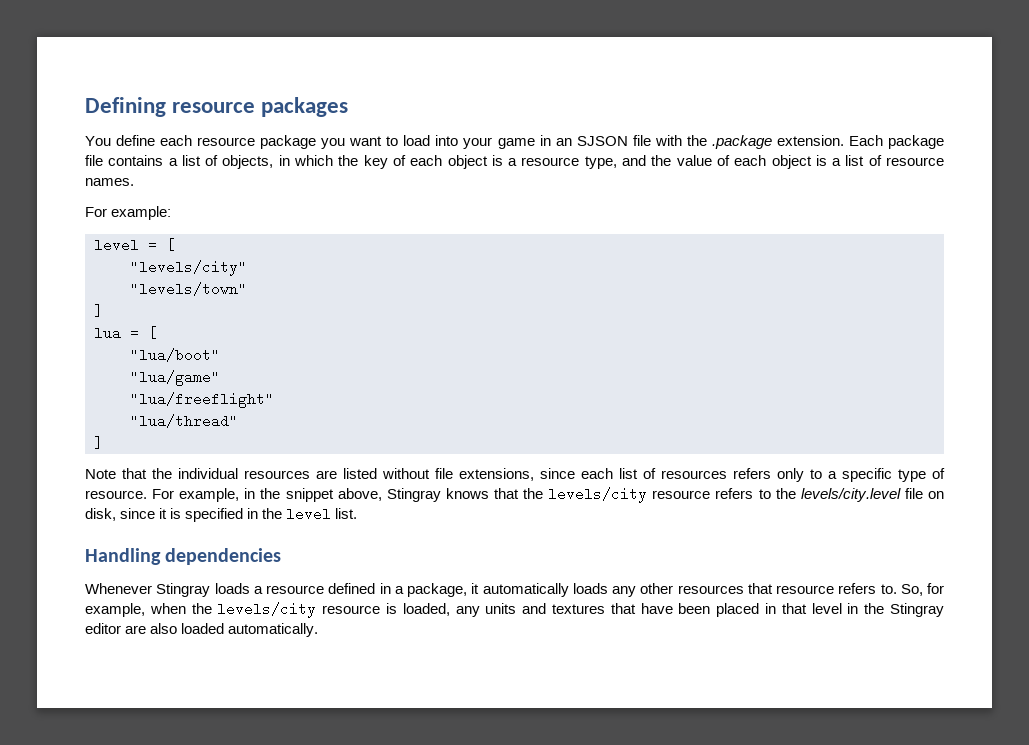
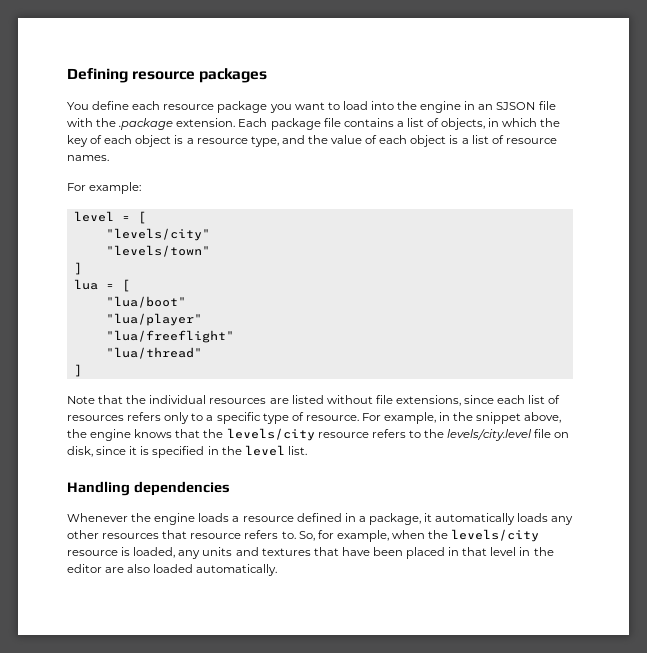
[463,137,535,149] your game -> [397,101,462,113] the engine
[130,370,220,386] "lua/game" -> [105,313,202,326] "lua/player"
[386,488,441,502] Stingray -> [67,429,132,441] the engine
[156,583,211,597] Stingray -> [131,513,196,525] the engine
[889,603,944,617] Stingray -> (554, 551) none

